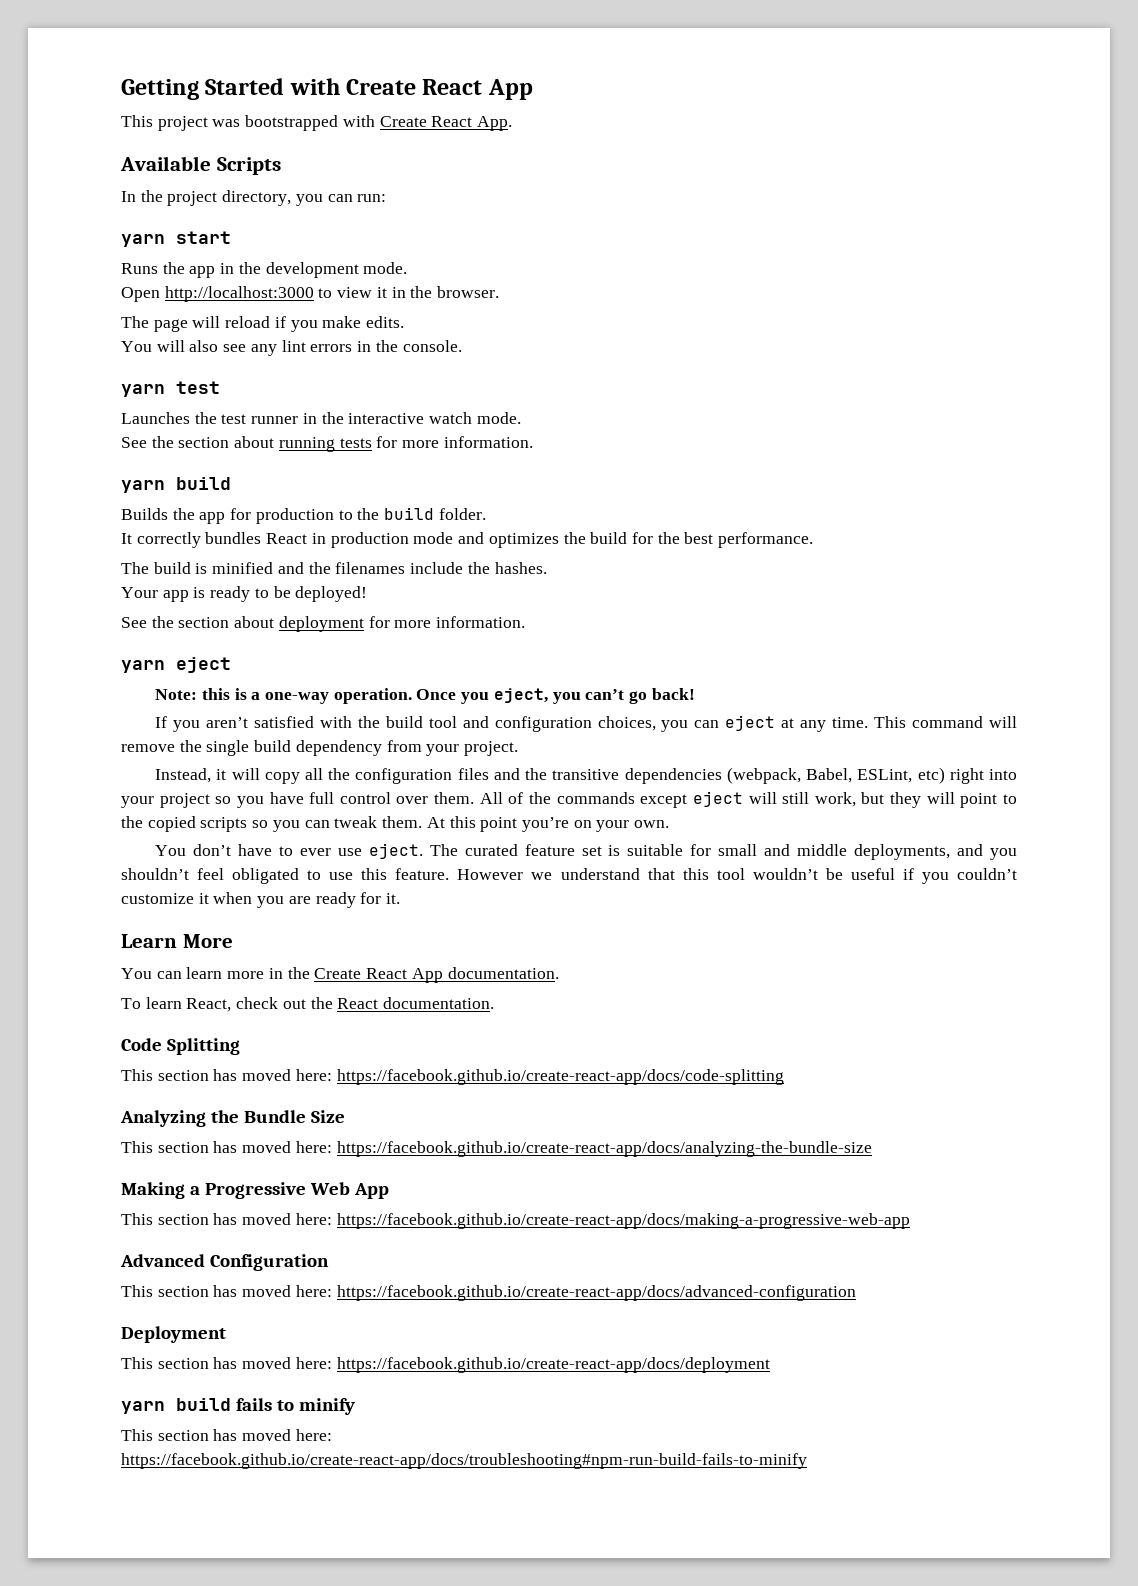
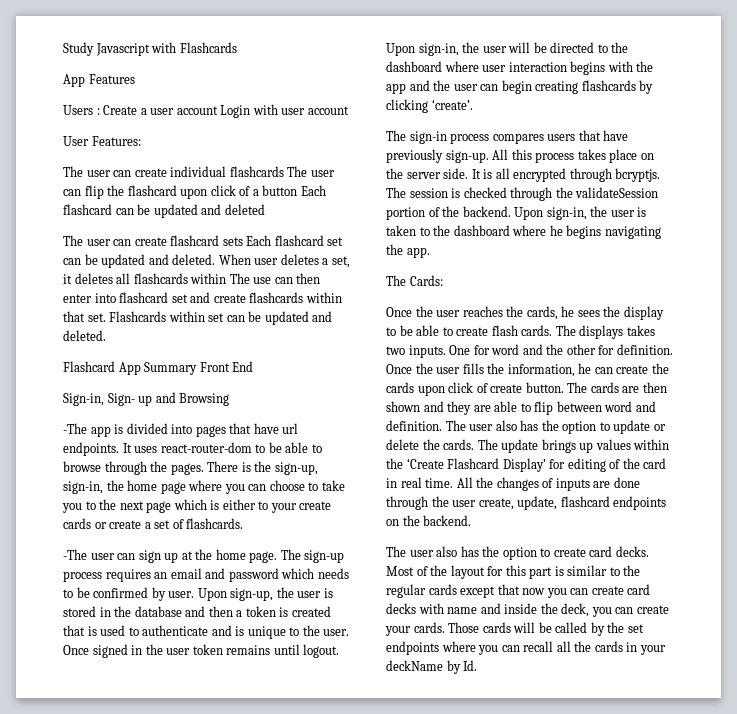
[121,78,533,100] [121,115,513,131] [120,156,281,175] [121,190,387,206] [121,231,231,247] [121,262,408,278] [121,286,500,302] [121,316,405,332] [121,340,462,356] [121,381,220,397] [121,412,521,424] [121,436,533,452] [121,477,231,493] [121,507,486,524] [121,532,814,548] [121,562,547,574] [121,586,368,602] [121,616,526,632] [121,657,231,673] [155,688,695,704] [155,715,1017,732] [121,740,519,756] [155,767,1018,784] [121,791,1017,808] [121,816,670,832] [155,843,1017,860] [121,868,1017,884] [121,892,401,908] [121,934,233,948] [121,967,559,983] [121,997,495,1012] [121,1038,240,1055] [121,1069,784,1085] [120,1110,345,1127] [121,1141,872,1157] [121,1182,389,1199] [121,1213,910,1229] [120,1254,329,1271] [121,1285,856,1301] [121,1326,226,1343] [121,1357,770,1373] [121,1398,355,1415] [121,1429,332,1441] [121,1453,807,1469] Getting Started with Create React App // This project was bootstrapped with Create React App. // Available Scripts // In the project directory, you can run: // yarn start // Runs the app in the development mode. // Open http://localhost:3000 to view it in the browser. // The page will reload if you make edits. // You will also see any lint errors in the console. // yarn test // Launches the test runner in the interactive watch mode. // See the section about running tests for more information. // yarn build // Builds the app for production to the build folder. // It correctly bundles React in production mode and optimizes the build for the best performance. // The build is minified and the filenames include the hashes. // Your app is ready to be deployed! // See the section about deployment for more information. // yarn eject // Note: this is a one-way operation. Once you eject, you can’t go back! // If you aren’t satisfied with the build tool and configuration choices, you can eject at any time. This command will remove the single build dependency from your project. // Instead, it will copy all the configuration files and the transitive dependencies (webpack, Babel, ESLint, etc) right into your project so you have full control over them. All of the commands except eject will still work, but they will point to the copied scripts so you can tweak them. At this point you’re on your own. // You don’t have to ever use eject. The curated feature set is suitable for small and middle deployments, and you shouldn’t feel obligated to use this feature. However we understand that this tool wouldn’t be useful if you couldn’t customize it when you are ready for it. // Learn More // You can learn more in the Create React App documentation. // To learn React, check out the React documentation. // Code Splitting // This section has moved here: https://facebook.github.io/create-react-app/docs/code-splitting // Analyzing the Bundle Size // This section has moved here: https://facebook.github.io/create-react-app/docs/analyzing-the-bundle-size // Making a Progressive Web App // This section has moved here: https://facebook.github.io/create-react-app/docs/making-a-progressive-web-app // Advanced Configuration // This section has moved here: https://facebook.github.io/create-react-app/docs/advanced-configuration // Deployment // This section has moved here: https://facebook.github.io/create-react-app/docs/deployment // yarn build fails to minify // This section has moved here: https://facebook.github.io/create-react-app/docs/troubleshooting#npm-run-build-fails-to-minify -> [63,42,237,56] [63,74,135,87] [63,104,349,118] [63,136,141,146] [63,166,335,177] [63,185,326,199] [63,204,265,218] [63,235,344,246] [63,254,350,268] [63,273,321,284] [63,292,342,303] [63,311,333,325] [63,330,106,341] [63,361,254,375] [63,392,230,406] [63,423,299,437] [63,442,322,456] [63,461,318,475] [63,480,345,494] [62,499,332,513] [63,518,244,529] [63,549,345,563] [63,568,349,582] [63,587,333,601] [63,606,331,617] [63,625,350,639] [63,644,340,658] [386,42,629,56] [386,61,654,75] [386,80,654,94] [386,99,473,113] [386,130,629,144] [386,149,654,163] [386,168,661,182] [386,187,659,201] [386,206,647,220] [386,225,661,239] [386,244,430,258] [386,275,443,286] [386,306,664,320] [386,325,655,339] [386,344,673,358] [386,363,669,377] [386,382,667,396] [386,401,656,415] [386,420,666,434] [386,439,670,453] [386,458,667,472] [386,477,640,491] [386,496,667,510] [386,515,472,526] [386,546,649,560] [386,565,641,579] [386,584,651,598] [386,603,669,617] [385,622,644,636] [386,641,666,655] [386,660,478,674] Study Javascript with Flashcards // App Features // Users : Create a user account Login with user account // User Features: // The user can create individual flashcards The user can flip the flashcard upon click of a button Each flashcard can be updated and deleted // The user can create flashcard sets Each flashcard set can be updated and deleted. When user deletes a set, it deletes all flashcards within The use can then enter into flashcard set and create flashcards within that set. Flashcards within set can be updated and deleted. // Flashcard App Summary Front End // Sign-in, Sign- up and Browsing // -The app is divided into pages that have url endpoints. It uses react-router-dom to be able to browse through the pages. There is the sign-up, sign-in, the home page where you can choose to take you to the next page which is either to your create cards or create a set of flashcards. // -The user can sign up at the home page. The sign-up process requires an email and password which needs to be confirmed by user. Upon sign-up, the user is stored in the database and then a token is created that is used to authenticate and is unique to the user. Once signed in the user token remains until logout. Upon sign-in, the user will be directed to the dashboard where user interaction begins with the app and the user can begin creating flashcards by clicking ‘create’. // The sign-in process compares users that have previously sign-up. All this process takes place on the server side. It is all encrypted through bcryptjs. The session is checked through the validateSession portion of the backend. Upon sign-in, the user is taken to the dashboard where he begins navigating the app. // The Cards: // Once the user reaches the cards, he sees the display to be able to create flash cards. The displays takes two inputs. One for word and the other for definition. Once the user fills the information, he can create the cards upon click of create button. The cards are then shown and they are able to flip between word and definition. The user also has the option to update or delete the cards. The update brings up values within the ‘Create Flashcard Display’ for editing of the card in real time. All the changes of inputs are done through the user create, update, flashcard endpoints on the backend. // The user also has the option to create card decks. Most of the layout for this part is similar to the regular cards except that now you can create card decks with name and inside the deck, you can create your cards. Those cards will be called by the set endpoints where you can recall all the cards in your deckName by Id.

